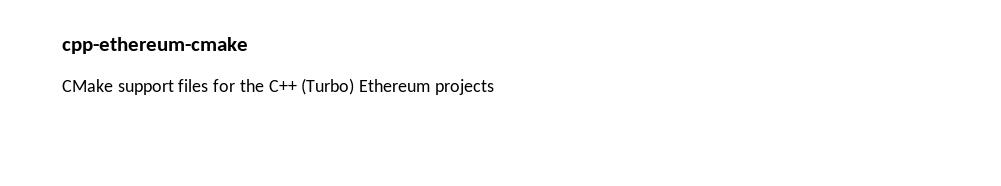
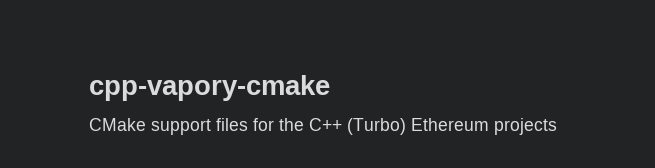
[62,37,248,54] cpp-ethereum-cmake -> [89,75,330,101] cpp-vapory-cmake

